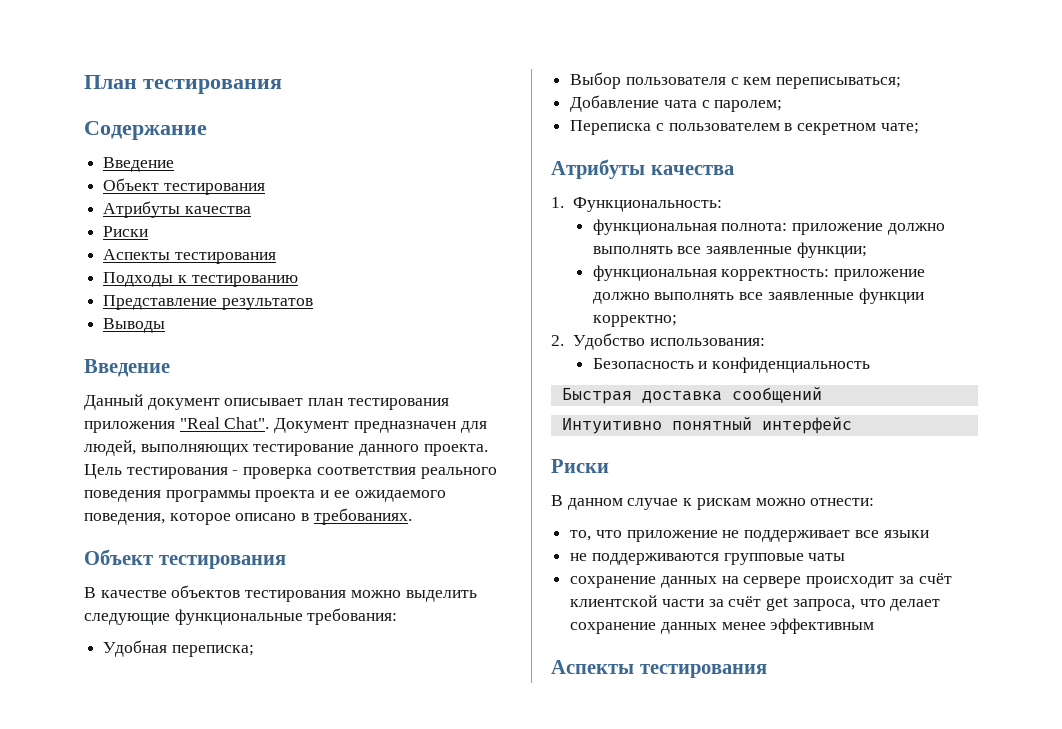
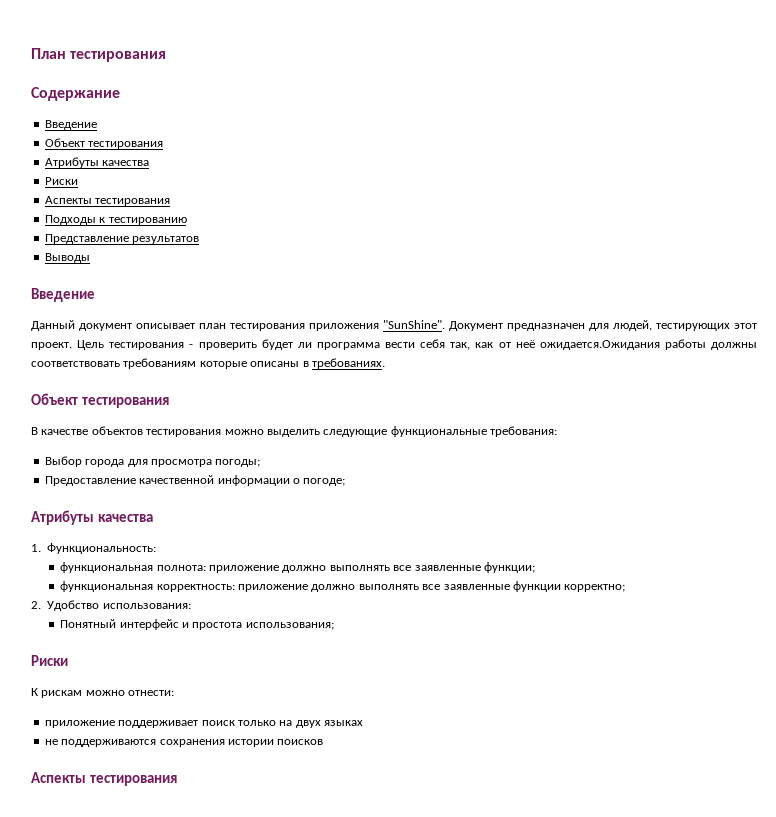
[179,417,270,429] "Real Chat". -> [383,320,445,329] "SunShine".
[140,444,488,456] [84,464,497,479] [84,490,446,502] [84,513,297,525] выполняющих тестирование данного проекта. Цель тестирования - проверка соответствия реального поведения программы проекта и ее ожидаемого поведения, которое описано -> [656,323,757,331] [31,339,757,350] [31,358,300,369] тестирующих этот проект. Цель тестирования - проверить будет ли программа вести себя так, как от неё ожидается.Ожидания работы должны соответствовать требованиям которые описаны
[103,640,254,657] [570,72,902,89] [570,95,783,112] [570,120,919,135] Удобная переписка; // Выбор пользователя с кем переписываться; // Добавление чата с паролем; // Переписка с пользователем в секретном чате; -> [44,456,261,467] [44,475,346,486] Выбор города для просмотра погоды; // Предоставление качественной информации о погоде;
[592,357,871,373] [561,387,822,404] [561,417,852,434] [551,459,609,473] [551,495,875,510] [570,530,929,542] [570,553,846,565] [570,573,952,588] [570,595,941,611] [570,618,875,634] Безопасность и конфиденциальность // Быстрая доставка сообщений // Интуитивно понятный интерфейс // Риски // В данном случае к рискам можно отнести: // то, что приложение не поддерживает все языки // не поддерживаются групповые чаты // сохранение данных на сервере происходит за счёт клиентской части за счёт get запроса, что делает сохранение данных менее эффективным -> [60,619,334,630] [31,655,68,666] [31,688,175,698] [44,720,363,728] [44,739,324,747] Понятный интерфейс и простота использования; // Риски // К рискам можно отнести: // приложение поддерживает поиск только на двух языках // не поддерживаются сохранения истории поисков

